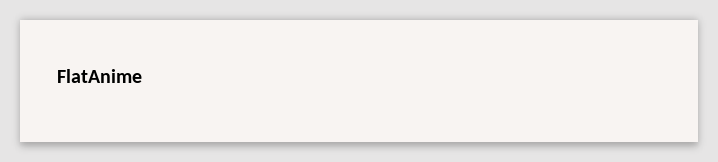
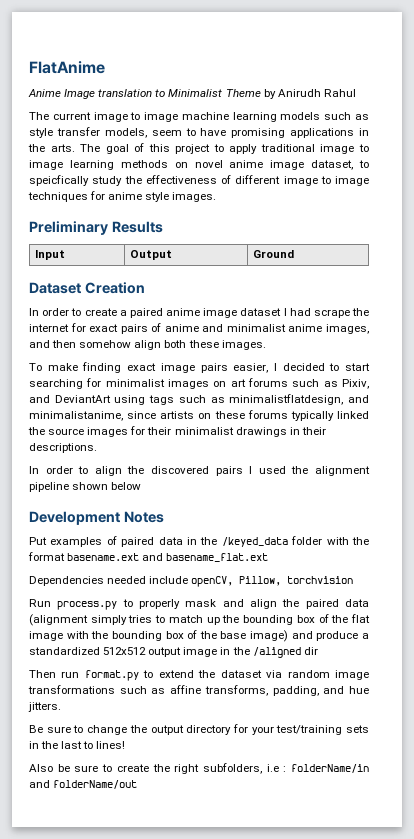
(142, 76) none -> [28,89,356,99] [29,112,369,122] [29,127,369,138] [28,143,369,154] [29,160,369,170] [29,175,369,186] [28,191,217,202] [29,221,163,235] [34,250,65,260] [129,250,172,260] [252,250,294,258] [29,282,145,294] [29,308,369,318] [29,323,369,334] [29,340,266,350] [29,362,370,373] [29,378,369,389] [29,394,369,405] [29,410,369,421] [28,426,326,437] [29,443,97,453] [29,466,370,476] [29,482,142,492] [29,511,164,525] [29,536,369,547] [28,552,269,562] [29,576,354,587] [29,599,369,610] [29,614,370,626] [29,630,369,642] [29,647,318,658] [29,670,369,681] [28,685,369,696] [28,702,61,712] [29,724,369,735] [29,741,126,749] [29,763,369,774] [29,780,138,789] // Anime Image translation to Minimalist Theme by Anirudh Rahul // The current image to image machine learning models such as style transfer models, seem to have promising applications in the arts. The goal of this project to apply traditional image to image learning methods on novel anime image dataset, to speicfically study the effectiveness of different image to image techniques for anime style images. // Preliminary Results // Input | Output | Ground // Dataset Creation // In order to create a paired anime image dataset I had scrape the internet for exact pairs of anime and minimalist anime images, and then somehow align both these images. // To make finding exact image pairs easier, I decided to start searching for minimalist images on art forums such as Pixiv, and DeviantArt using tags such as minimalistflatdesign, and minimalistanime, since artists on these forums typically linked the source images for their minimalist drawings in their descriptions. // In order to align the discovered pairs I used the alignment pipeline shown below // Development Notes // Put examples of paired data in the /keyed_data folder with the format basename.ext and basename_flat.ext // Dependencies needed include openCV, Pillow, torchvision // Run process.py to properly mask and align the paired data (alignment simply tries to match up the bounding box of the flat image with the bounding box of the base image) and produce a standardized 512x512 output image in the /aligned dir // Then run format.py to extend the dataset via random image transformations such as affine transforms, padding, and hue jitters. // Be sure to change the output directory for your test/training sets in the last to lines! // Also be sure to create the right subfolders, i.e : folderName/in and folderName/out

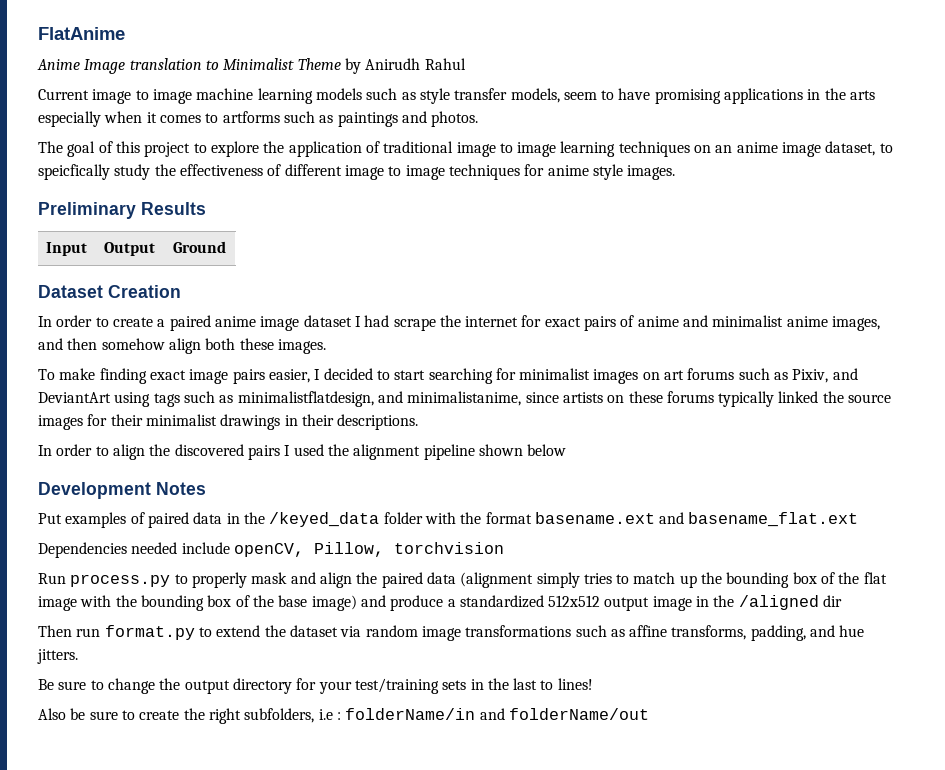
[29,112,91,120] The current -> [38,89,89,100] Current
[50,144,75,152] arts. -> [850,90,876,100] [38,111,479,127] arts especially when it comes to artforms such as paintings and photos. //
[229,144,258,154] apply -> [210,141,380,157] explore the application of
[120,160,223,168] methods on novel -> [618,141,733,157] techniques on an

